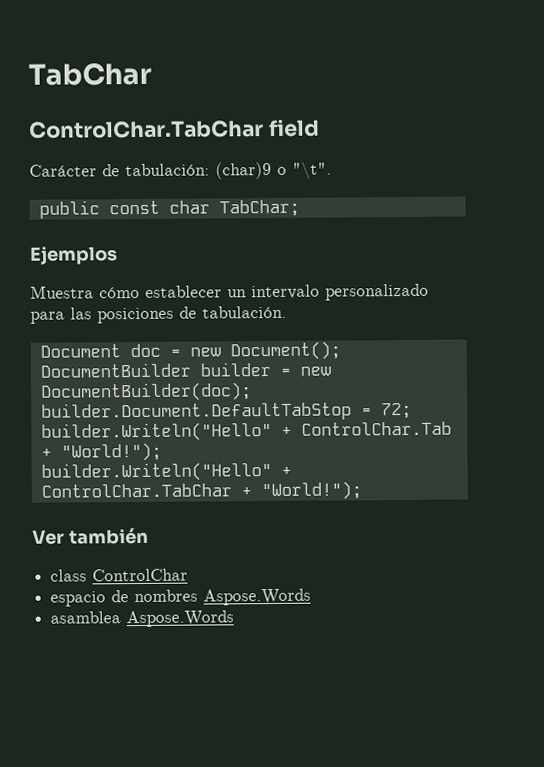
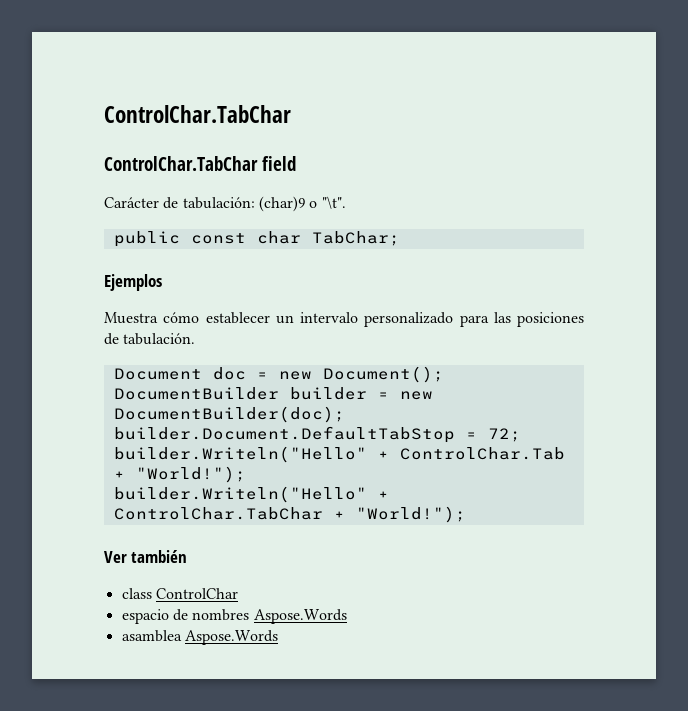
[28,61,152,86] TabChar -> [104,105,291,123] ControlChar.TabChar

